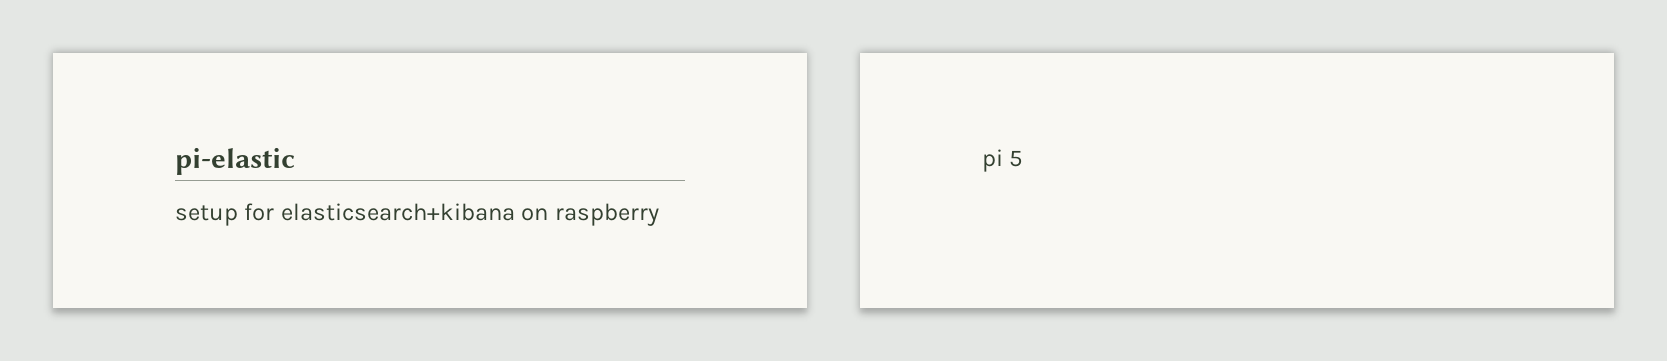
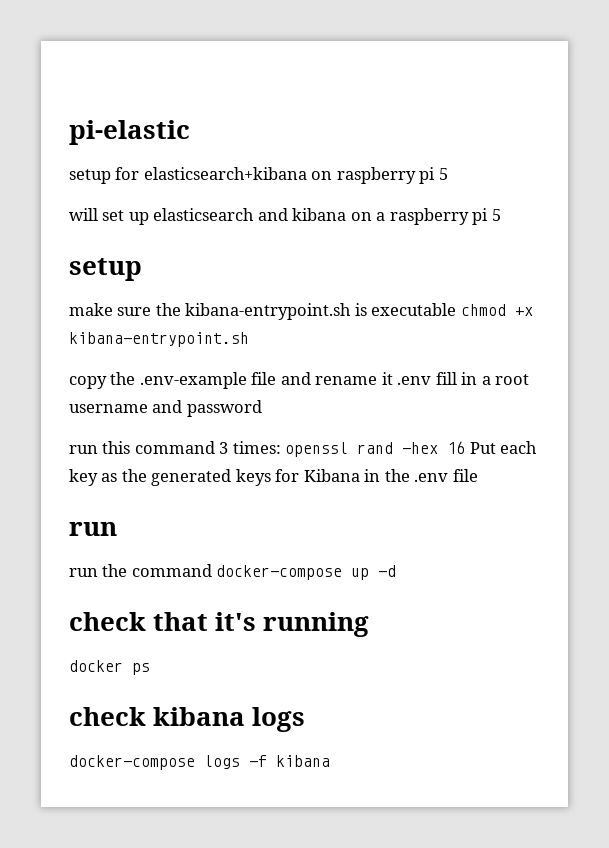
(1024, 158) none -> [69,208,501,225] [69,258,142,281] [69,303,533,320] [69,332,249,347] [69,372,530,389] [69,400,262,417] [69,441,538,457] [69,469,478,486] [69,522,117,536] [69,564,397,580] [69,612,370,637] [69,660,150,675] [69,707,306,732] [69,755,330,770] // will set up elasticsearch and kibana on a raspberry pi 5 // setup // make sure the kibana-entrypoint.sh is executable chmod +x kibana-entrypoint.sh // copy the .env-example file and rename it .env fill in a root username and password // run this command 3 times: openssl rand -hex 16 Put each key as the generated keys for Kibana in the .env file // run // run the command docker-compose up -d // check that it's running // docker ps // check kibana logs // docker-compose logs -f kibana

